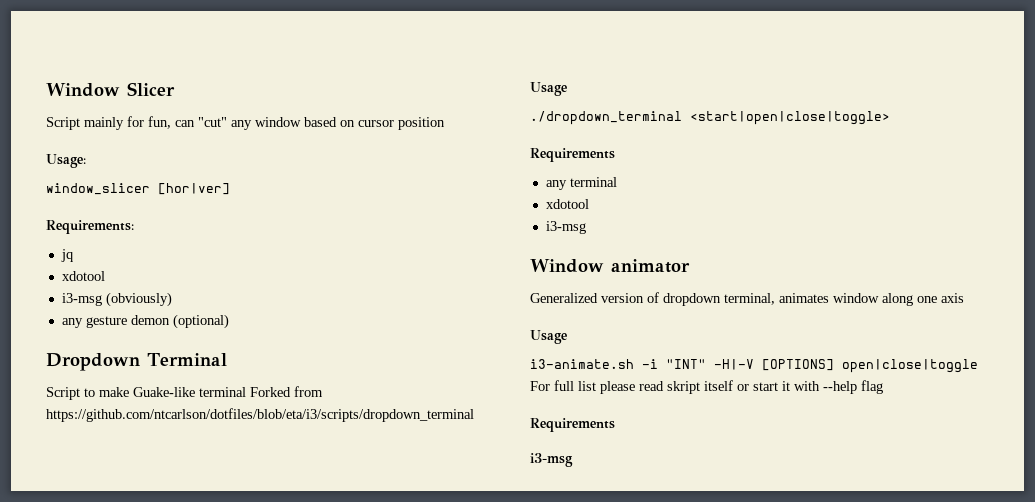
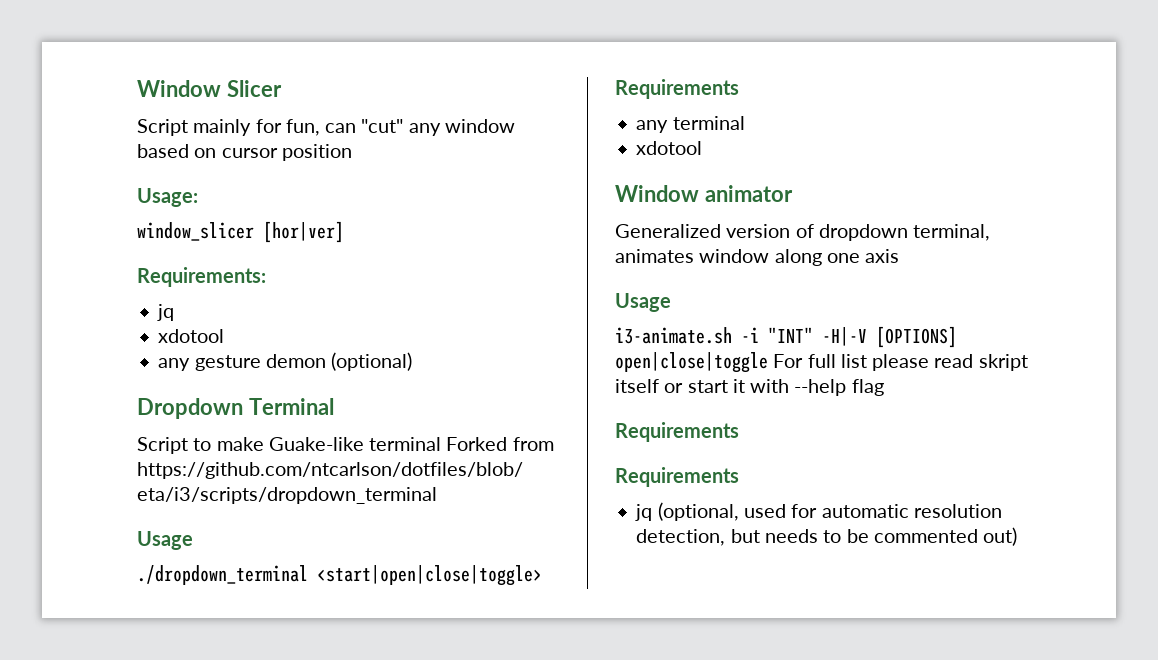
[61,292,172,307] // i3-msg (obviously) -> (225, 336) none
[545,221,586,234] // i3-msg -> (703, 148) none
[530,453,573,467] i3-msg -> [615,467,739,487] [635,502,1002,521] [636,527,1018,546] Requirements // jq (optional, used for automatic resolution detection, but needs to be commented out)

